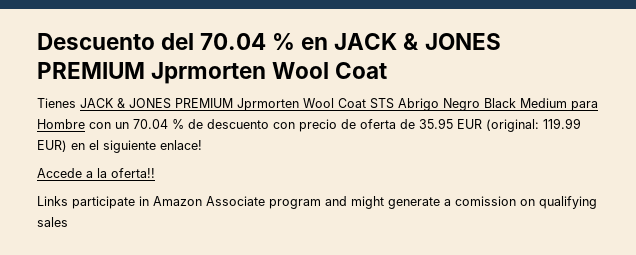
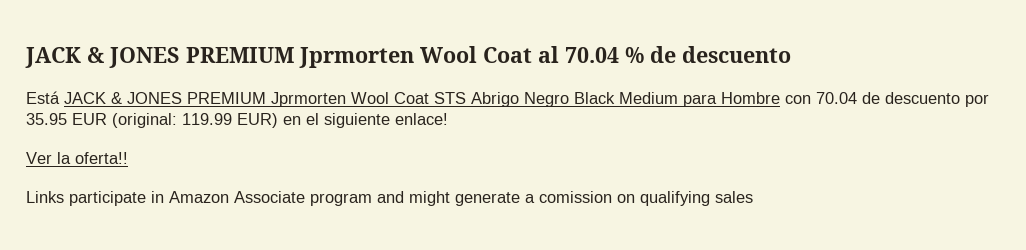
[37,33,501,51] [37,62,388,84] [37,98,76,108] Descuento del 70.04 % en JACK & JONES PREMIUM Jprmorten Wool Coat // Tienes -> [25,46,791,68] [26,91,60,104] JACK & JONES PREMIUM Jprmorten Wool Coat al 70.04 % de descuento // Está
[115,119,415,132] un 70.04 % de descuento con precio de oferta de -> [816,92,989,107] 70.04 de descuento por
[37,168,93,178] Accede a -> [26,152,52,164] Ver

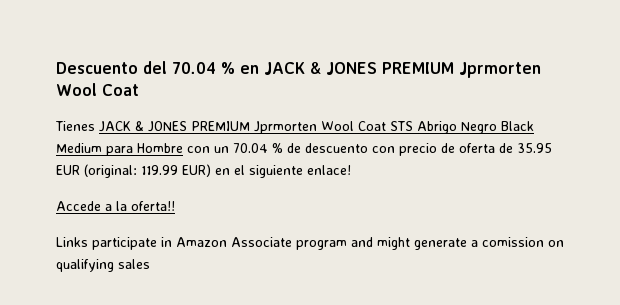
[25,46,791,68] [26,91,60,104] JACK & JONES PREMIUM Jprmorten Wool Coat al 70.04 % de descuento // Está -> [56,61,541,78] [56,83,139,96] [55,121,95,131] Descuento del 70.04 % en JACK & JONES PREMIUM Jprmorten Wool Coat // Tienes
[816,92,989,107] 70.04 de descuento por -> [214,143,513,156] un 70.04 % de descuento con precio de oferta de
[26,152,52,164] Ver -> [56,201,112,211] Accede a

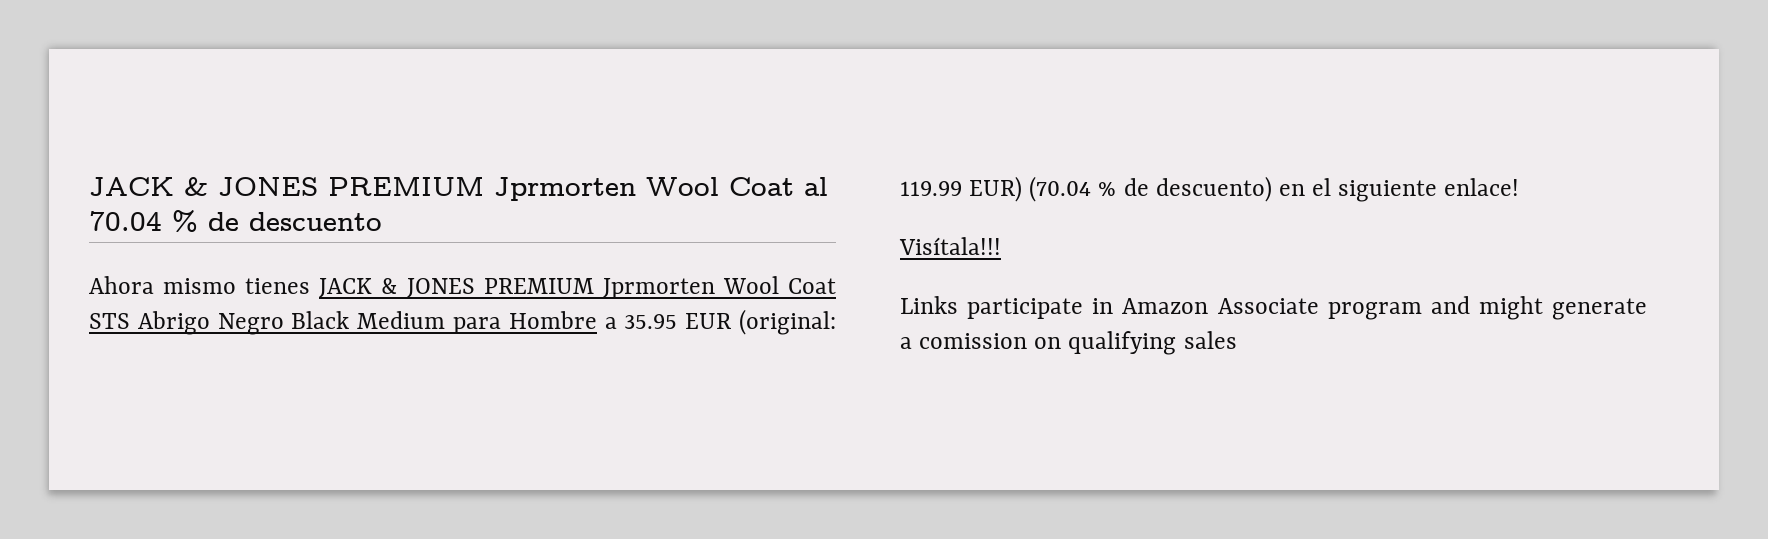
[56,61,541,78] [56,83,139,96] [55,121,95,131] Descuento del 70.04 % en JACK & JONES PREMIUM Jprmorten Wool Coat // Tienes -> [89,177,828,201] [89,210,382,232] [89,276,311,294] JACK & JONES PREMIUM Jprmorten Wool Coat al 70.04 % de descuento // Ahora mismo tienes
[187,143,513,156] con un 70.04 % de descuento con precio de oferta de -> [604,317,617,329] a
(211, 170) none -> [1029,176,1272,202] (70.04 % de descuento)
[56,201,175,211] Accede a la oferta!! -> [899,237,1001,255] Visítala!!!

